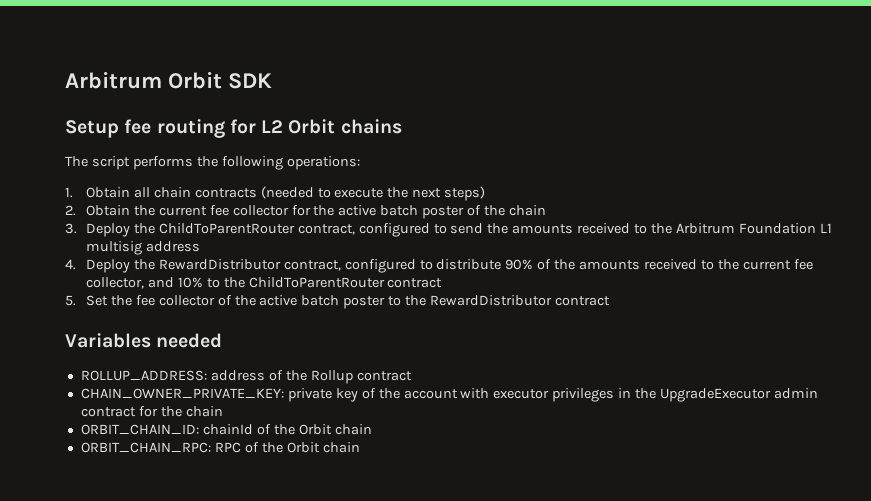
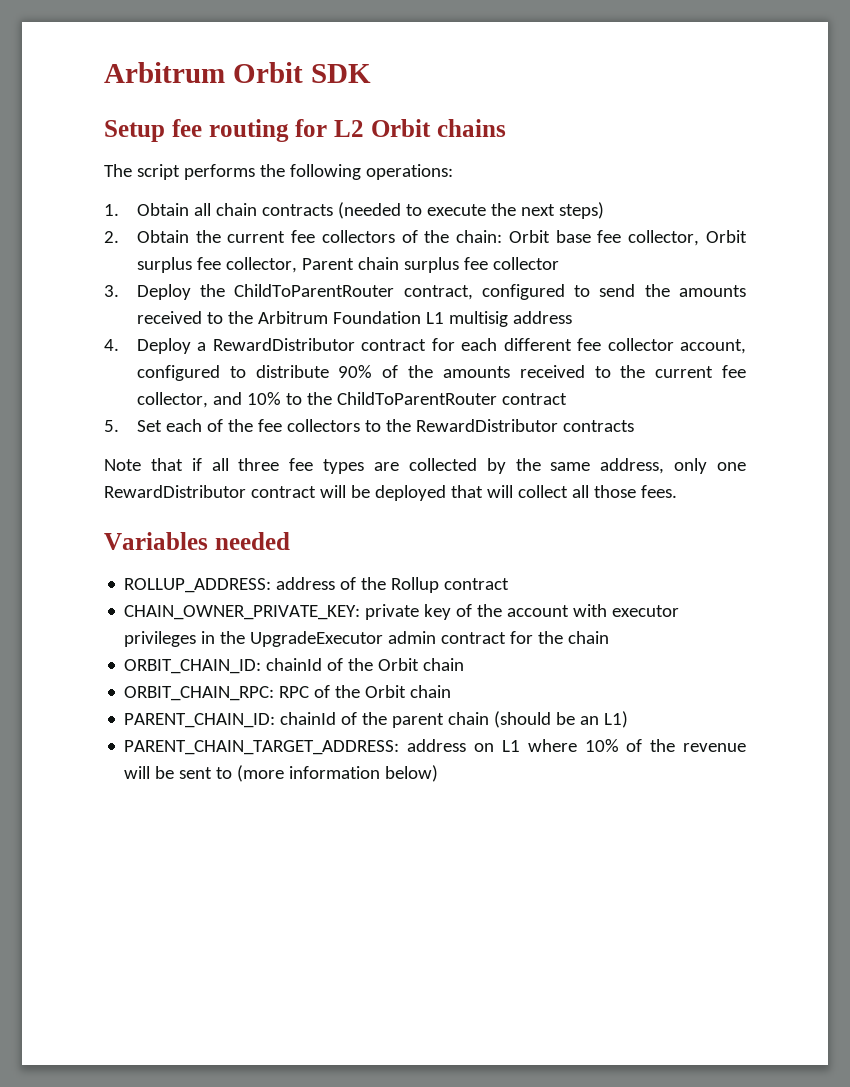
[232,205,546,219] collector for the active batch poster of the chain -> [321,230,747,246] [136,257,559,273] collectors of the chain: Orbit base fee collector, Orbit surplus fee collector, Parent chain surplus fee collector
[133,259,341,271] the RewardDistributor contract, -> [197,338,747,354] a RewardDistributor contract for each different fee collector account,
[110,295,610,309] the fee collector of the active batch poster to the RewardDistributor contract -> [165,419,634,432] [104,458,747,474] [104,485,677,501] each of the fee collectors to the RewardDistributor contracts // Note that if all three fee types are collected by the same address, only one RewardDistributor contract will be deployed that will collect all those fees.
(360, 447) none -> [124,711,629,728] [124,739,746,755] [124,765,439,782] // PARENT_CHAIN_ID: chainId of the parent chain (should be an L1) // PARENT_CHAIN_TARGET_ADDRESS: address on L1 where 10% of the revenue will be sent to (more information below)

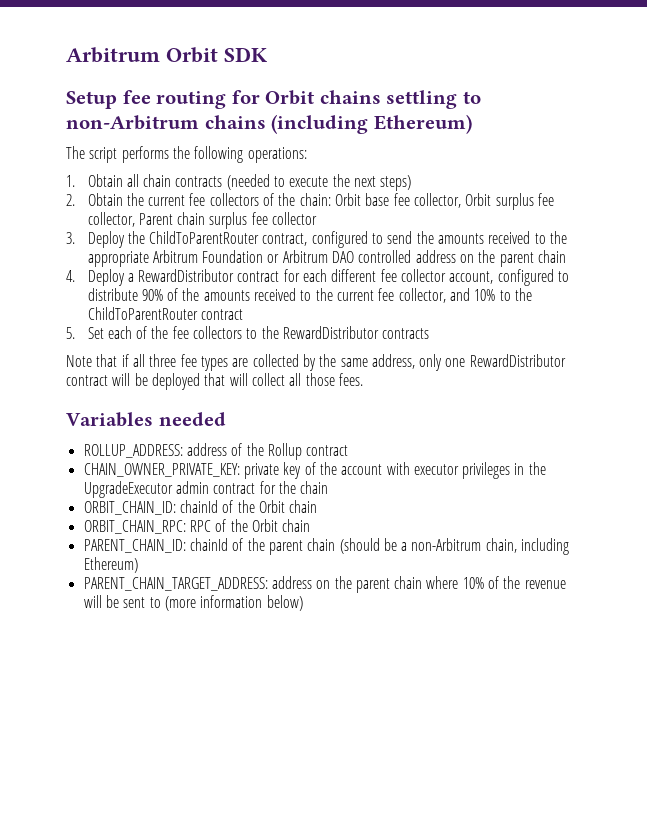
[334,120,364,137] L2 -> (260, 97) none
(506, 128) none -> [386,90,481,109] [66,114,472,134] settling to non-Arbitrum chains (including Ethereum)
(253, 317) none -> [87,251,149,267] appropriate
[425,311,572,327] L1 multisig address -> [267,250,567,267] or Arbitrum DAO controlled address on the parent chain
[580,711,629,728] an L1) -> [401,538,570,555] [83,557,138,573] a non-Arbitrum chain, including Ethereum)
[501,740,520,752] L1 -> [334,576,423,593] the parent chain

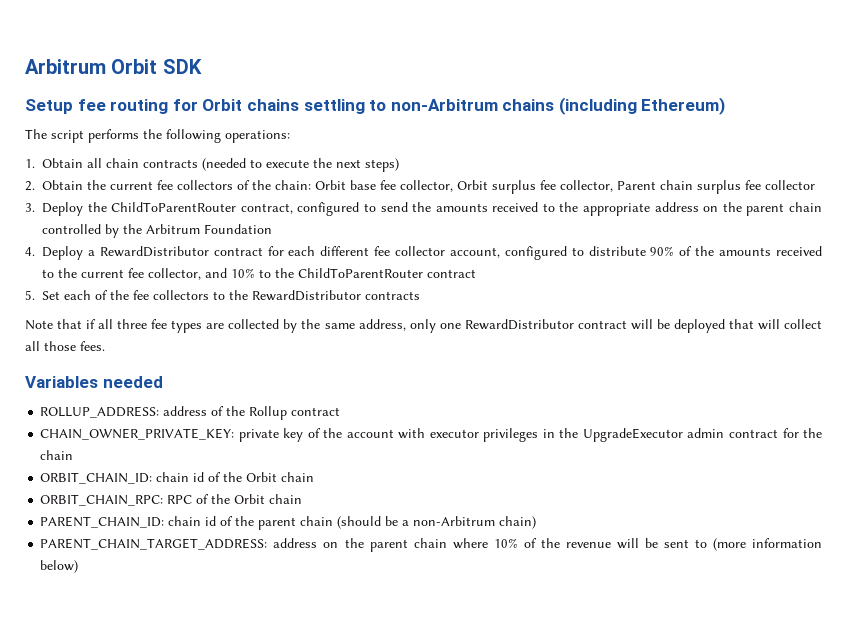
[152,250,567,267] Arbitrum Foundation or Arbitrum DAO controlled address on the parent chain -> [654,202,823,216] [42,224,272,238] address on the parent chain controlled by the Arbitrum Foundation
[179,500,218,513] chainId -> [156,472,205,482] chain id
[189,538,228,551] chainId -> [168,516,217,526] chain id
[485,538,570,555] [83,557,138,573] chain, including Ethereum) -> [499,516,537,529] chain)

